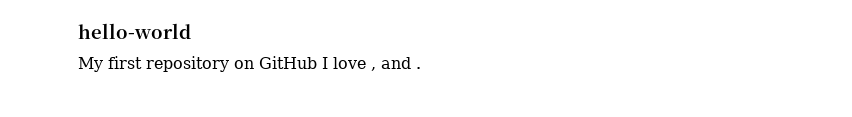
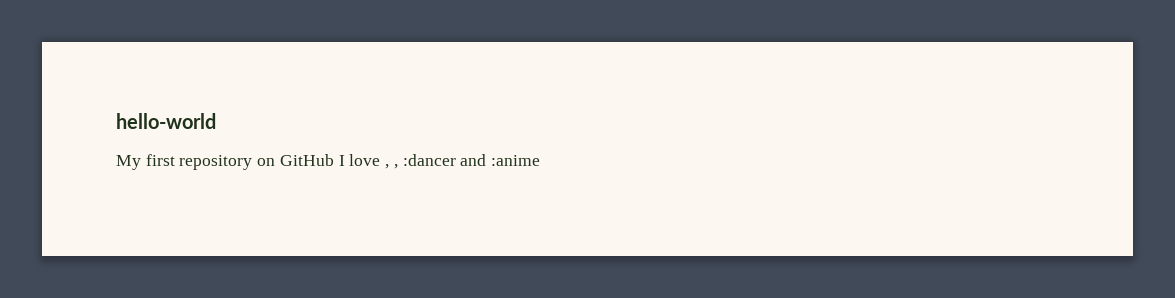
[381,57,421,69] and . -> [393,154,540,169] , :dancer and :anime

